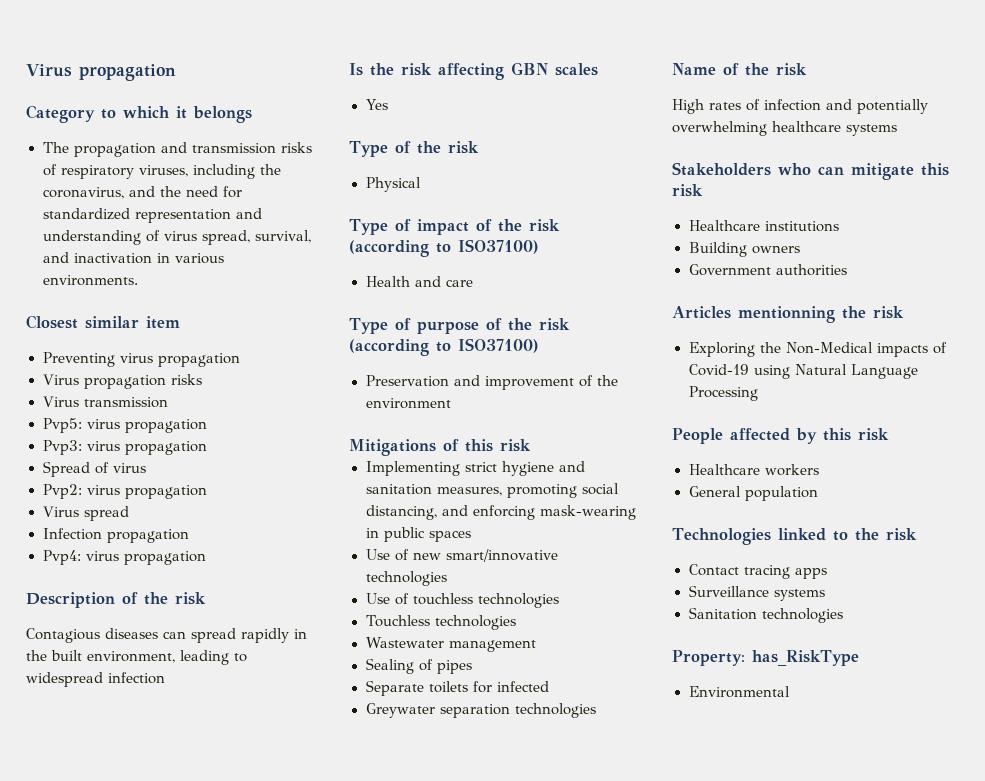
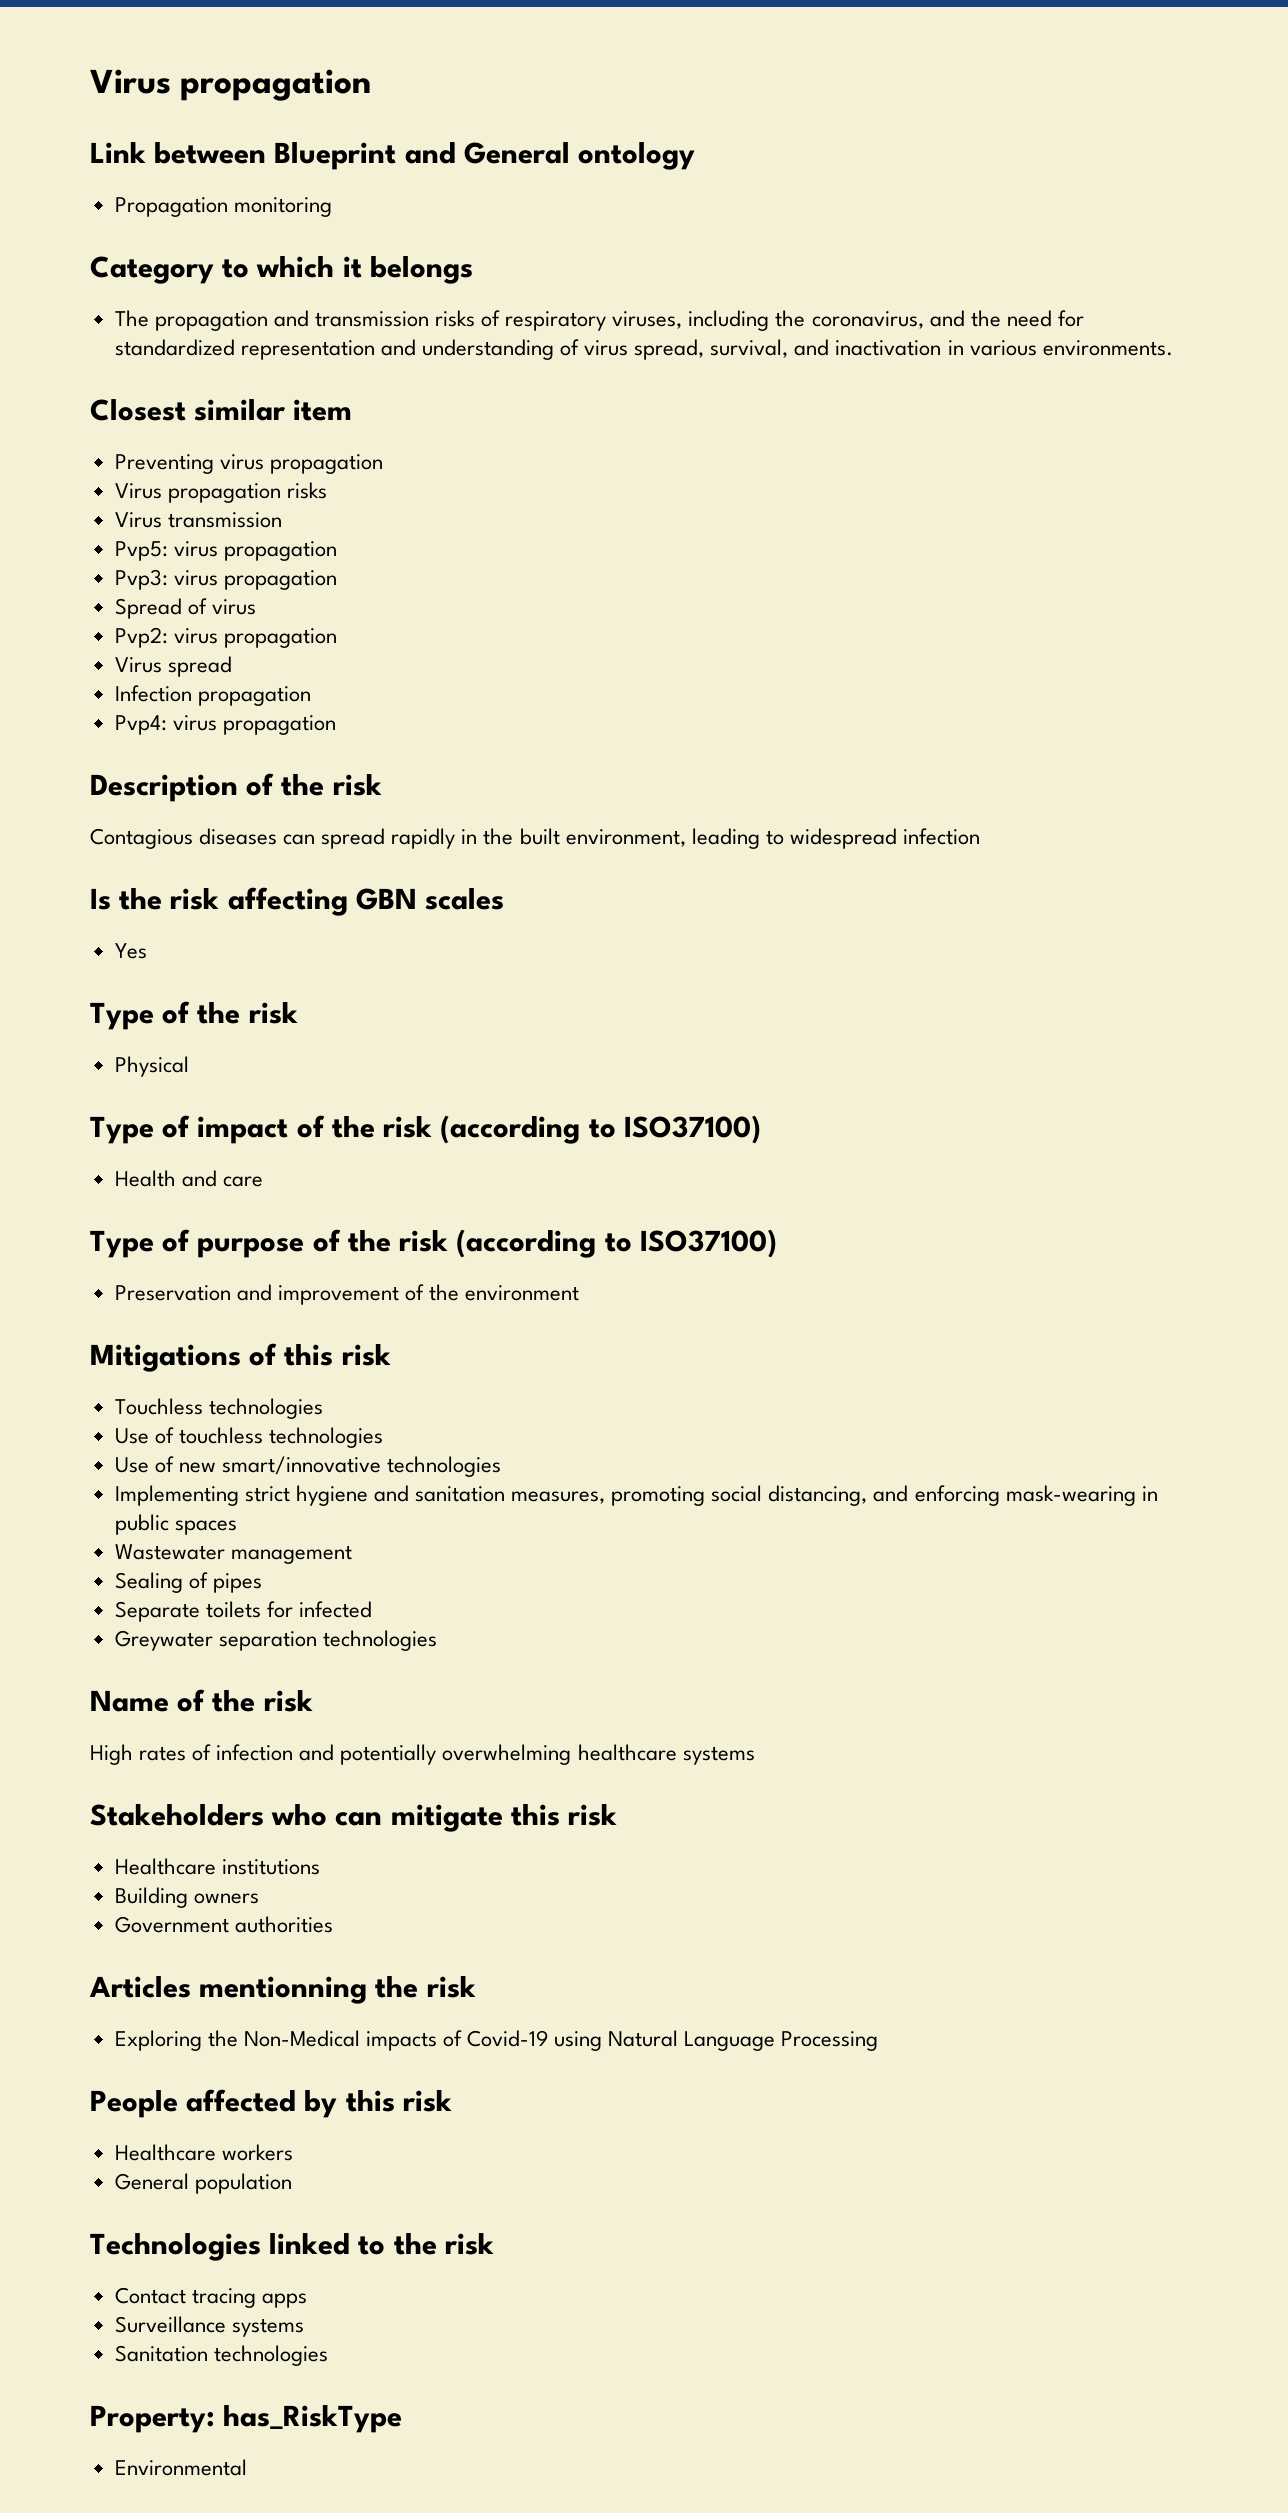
[26,64,176,81] Virus propagation -> [90,69,372,101] [90,142,696,170] [114,197,332,217] Virus propagation // Link between Blueprint and General ontology // Propagation monitoring
(531, 445) none -> [114,1398,323,1419] [114,1427,383,1448] [114,1456,502,1477] // Touchless technologies // Use of touchless technologies // Use of new smart/innovative technologies
[365,549,558,562] [365,571,447,586] [365,593,559,608] [365,615,517,630] // Use of new smart/innovative technologies // Use of touchless technologies // Touchless technologies -> (237, 1527) none

